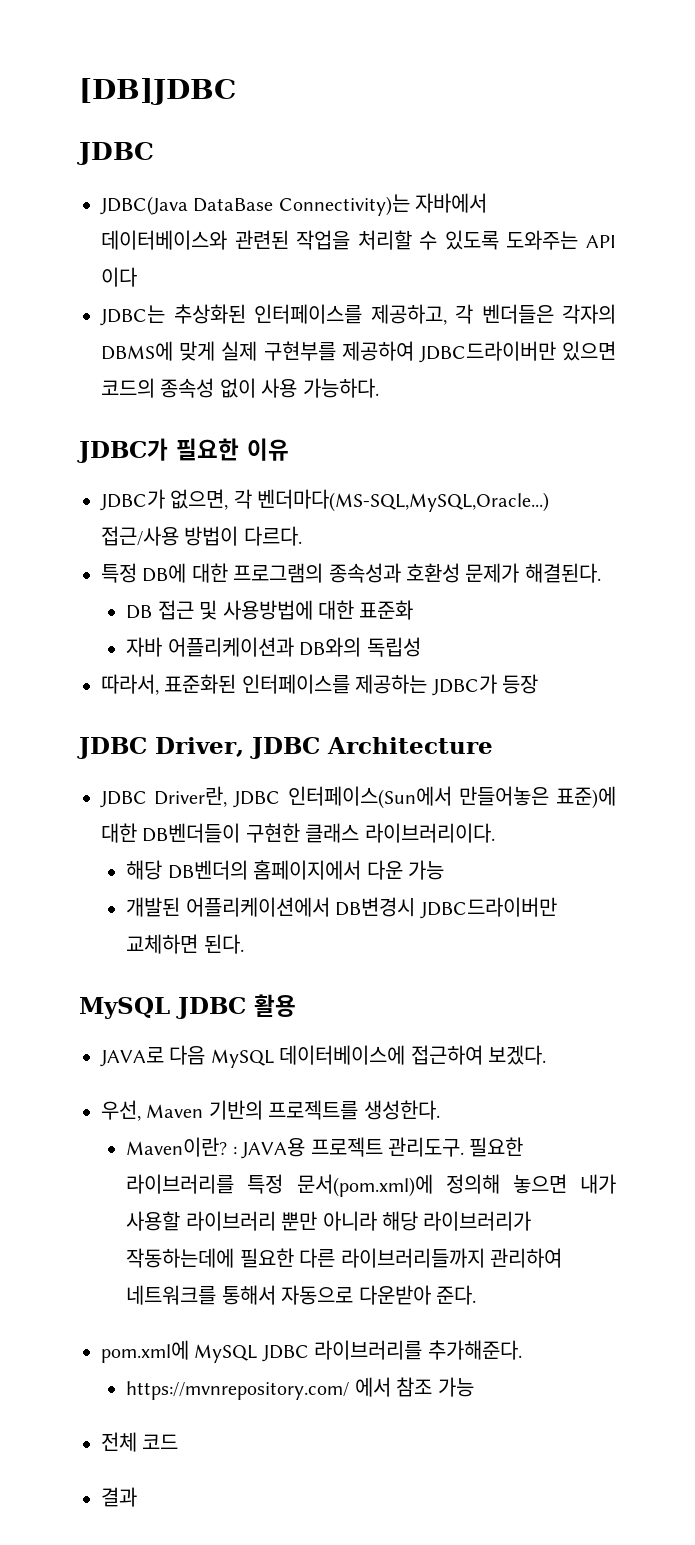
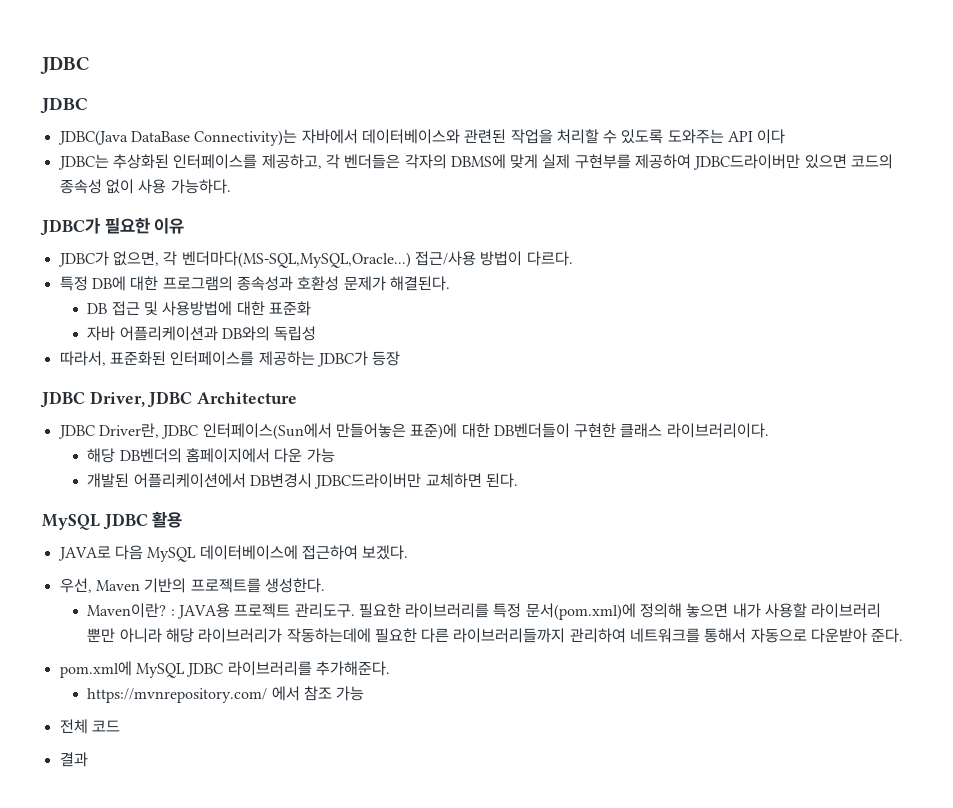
[79,78,236,105] [DB]JDBC -> [40,56,90,74] JDBC

